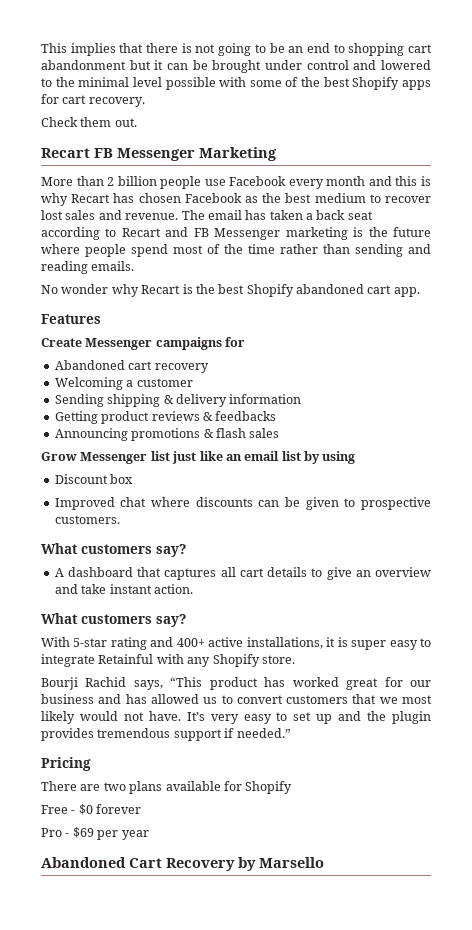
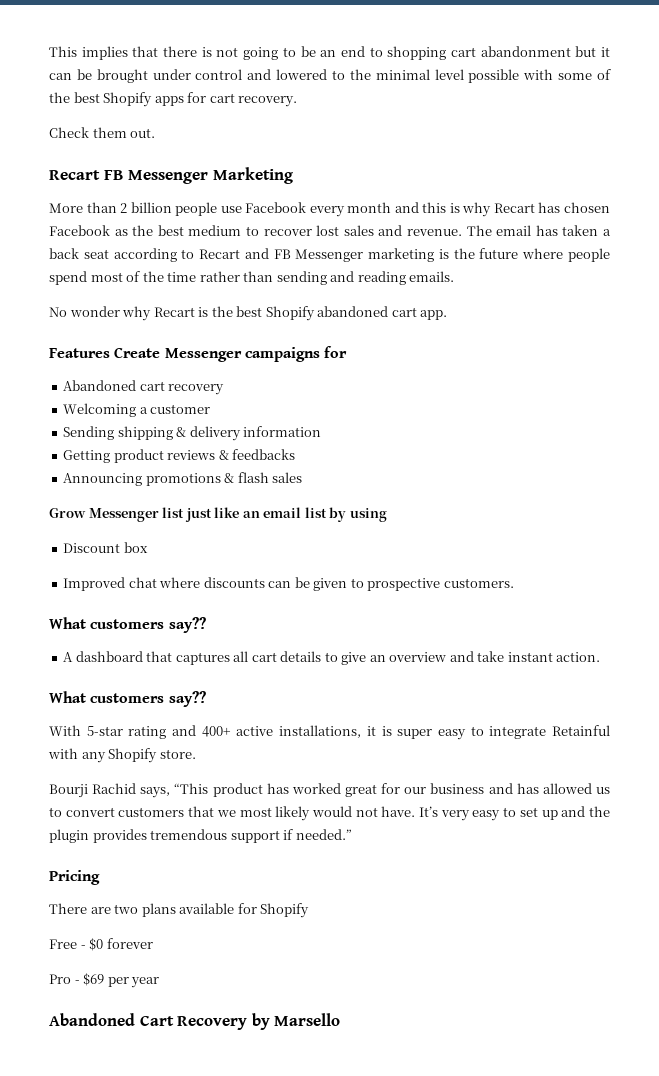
(101, 319) // -> (110, 353) none
[156,544,186,557] say? -> [168,617,206,633] say??
[156,614,186,627] say? -> [168,691,206,707] say??

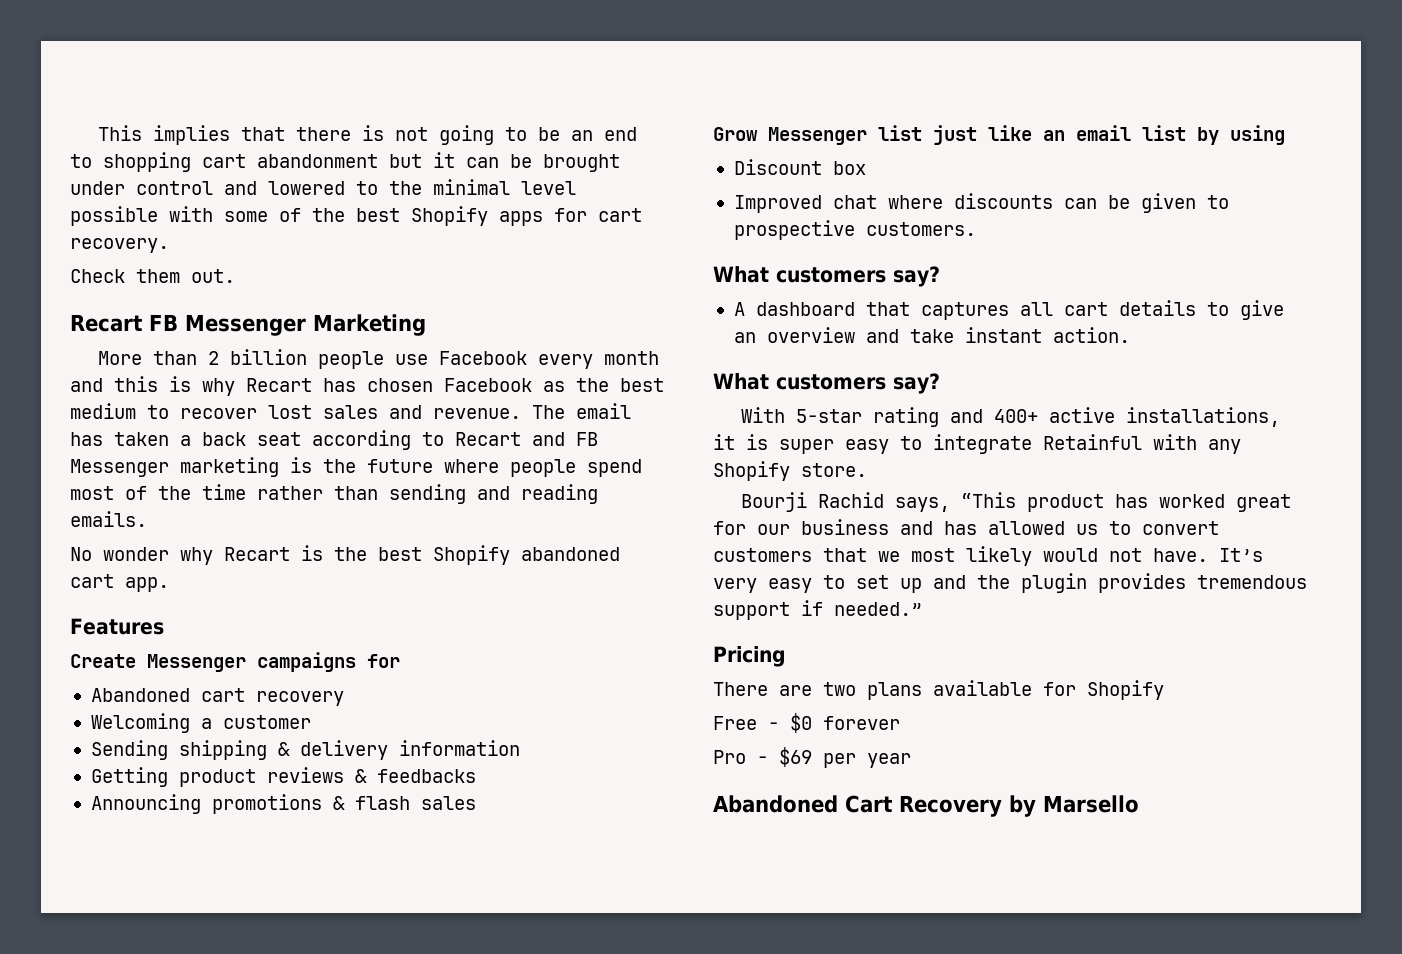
(110, 353) none -> (164, 626) //
[168,617,206,633] say?? -> [893,266,940,287] say?
[168,691,206,707] say?? -> [893,373,940,394] say?

